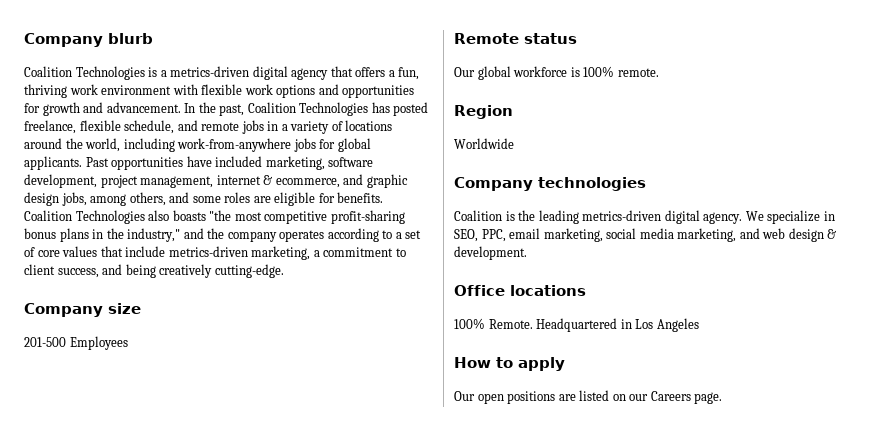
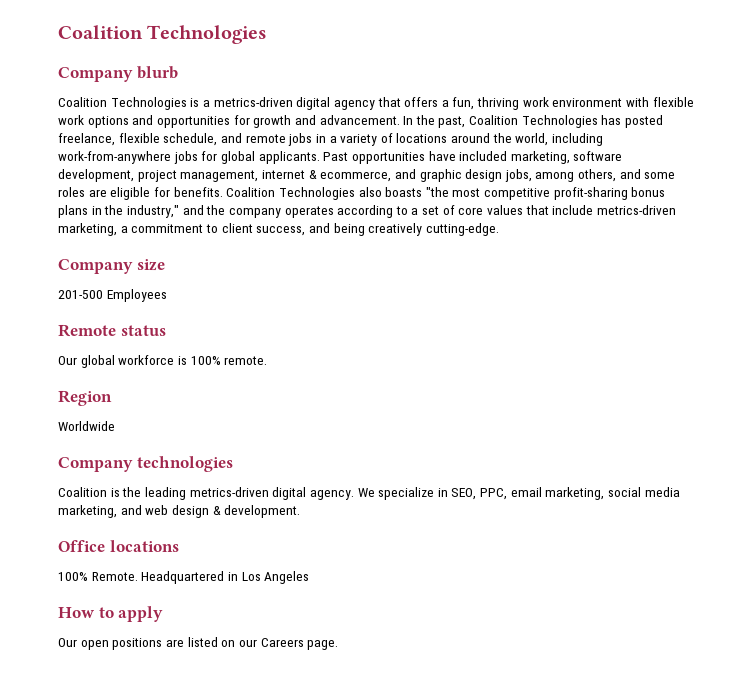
(24, 40) none -> [58,25,268,44] Coalition Technologies //

